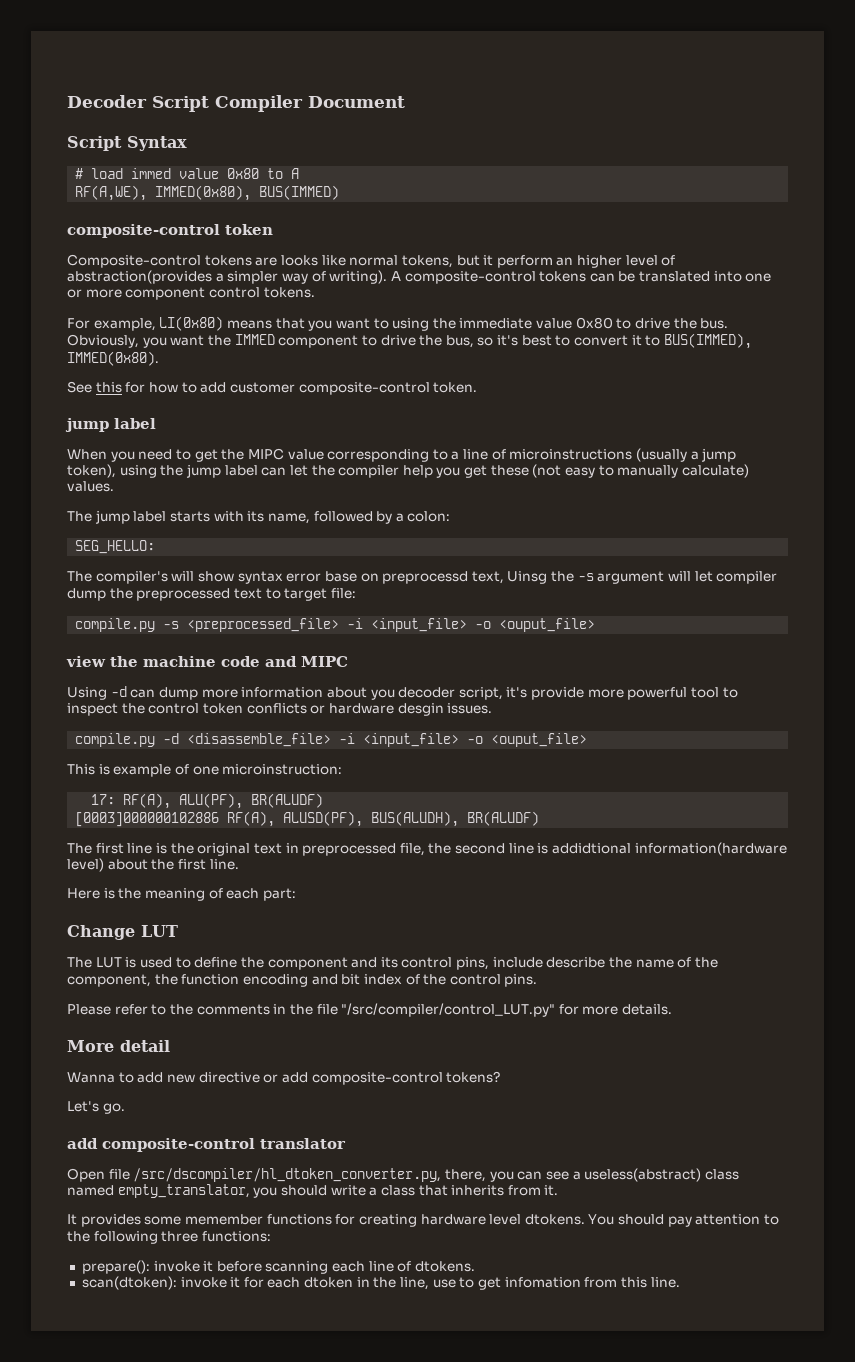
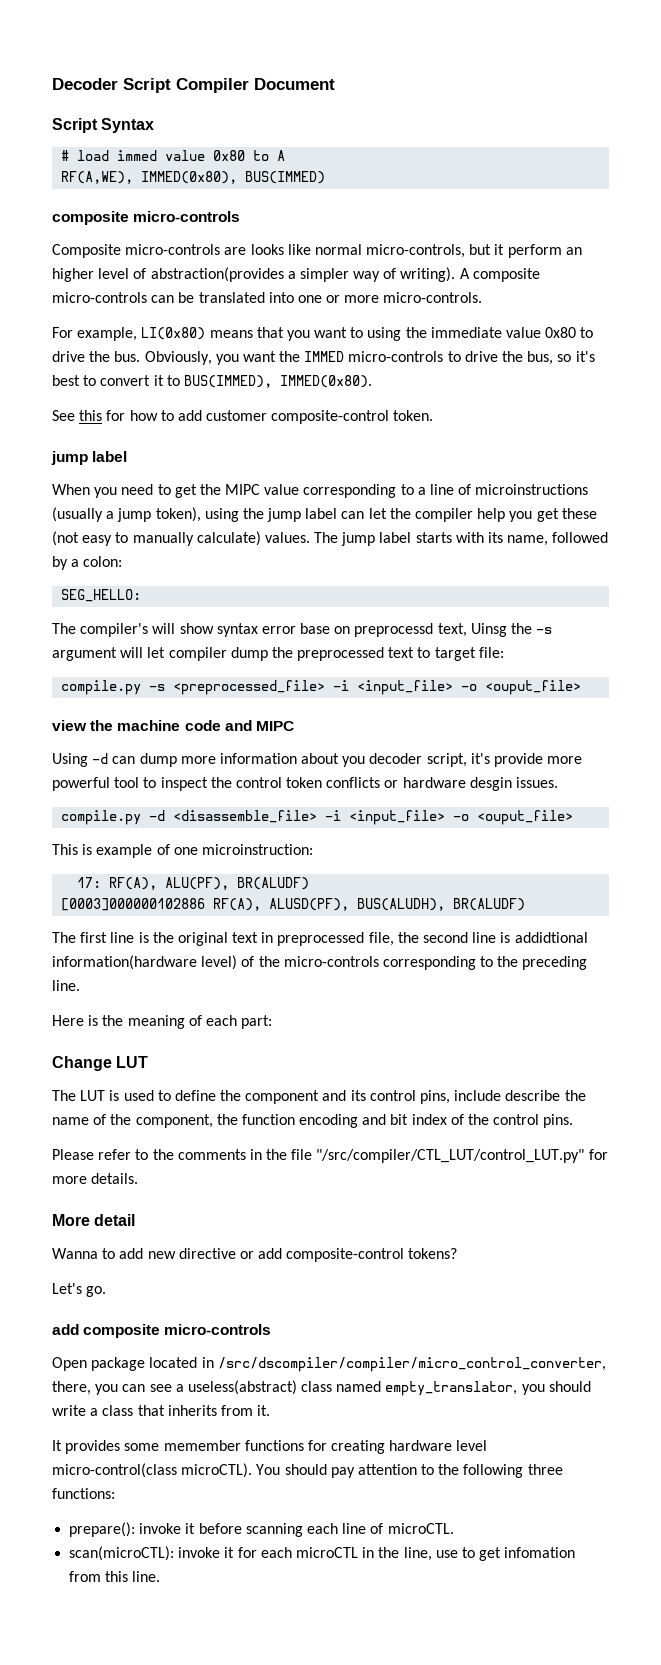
[67,224,273,238] [67,254,252,268] composite-control token // Composite-control tokens -> [52,211,241,225] [52,244,221,258] composite micro-controls // Composite micro-controls
[401,255,453,268] tokens, -> [366,244,466,258] micro-controls,
[404,271,587,284] composite-control tokens -> [472,268,540,282] [52,292,147,303] composite micro-controls
[125,287,315,300] component control tokens. -> [383,292,483,303] micro-controls.
[278,335,359,348] component -> [348,351,444,362] micro-controls
(114, 486) // -> (310, 537) none
[107,859,206,870] about the first -> [241,956,588,970] of the micro-controls corresponding to the preceding
[341,1003,556,1017] "/src/compiler/control_LUT.py" -> [316,1149,585,1163] "/src/compiler/CTL_LUT/control_LUT.py"
[102,1138,346,1152] composite-control translator -> [83,1324,272,1338] composite micro-controls
[108,1168,442,1182] file /src/dscompiler/hl_dtoken_converter.py, -> [91,1357,606,1372] package located in /src/dscompiler/compiler/micro_control_converter,
[524,1214,585,1225] dtokens. -> [52,1463,253,1478] micro-control(class microCTL).
[415,1261,476,1272] [81,1276,177,1290] dtokens. // scan(dtoken): -> [387,1523,454,1534] [69,1546,175,1561] microCTL. // scan(microCTL):
[304,1277,354,1288] dtoken -> [295,1547,358,1558] microCTL

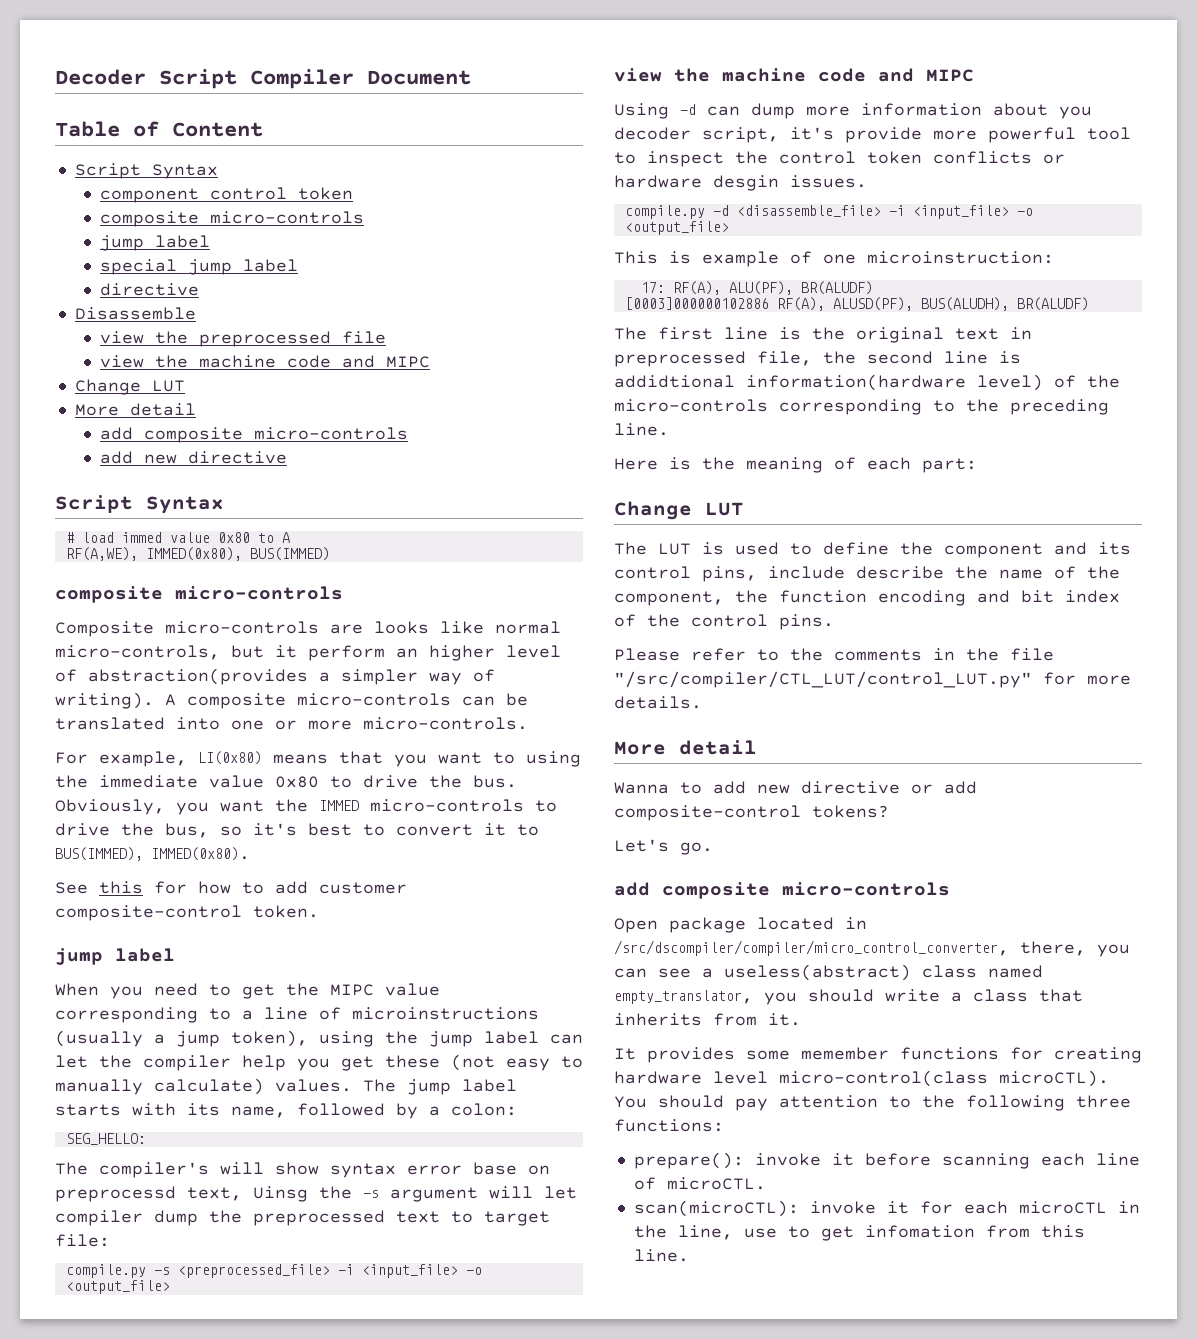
(335, 84) none -> [55,121,263,137] [74,163,218,179] [100,187,354,203] [100,211,365,227] [100,235,211,251] [100,259,299,275] [100,283,200,296] [74,307,196,320] [100,331,387,347] [100,355,431,368] [74,379,185,395] [74,403,196,416] [100,427,409,443] [100,451,288,464] // Table of Content // Script Syntax // component control token // composite micro-controls // jump label // special jump label // directive // Disassemble // view the preprocessed file // view the machine code and MIPC // Change LUT // More detail // add composite micro-controls // add new directive
[485,680,582,695] <ouput_file> -> [65,1280,170,1294] <output_file>
[477,810,574,825] <ouput_file> -> [624,221,729,235] <output_file>

